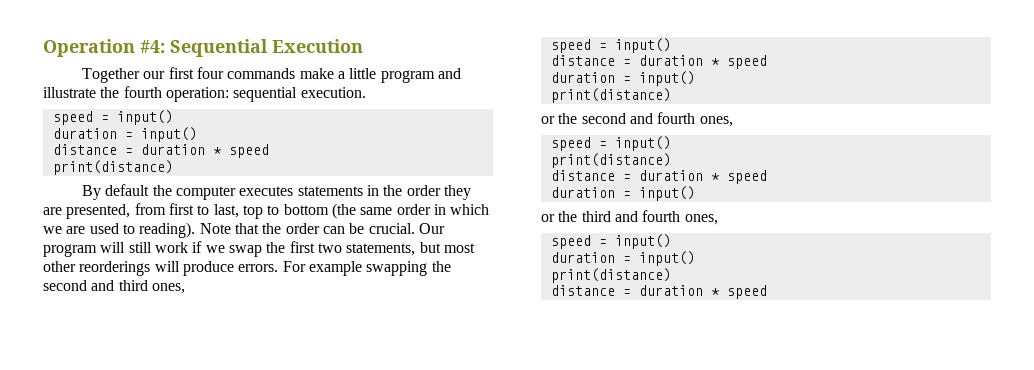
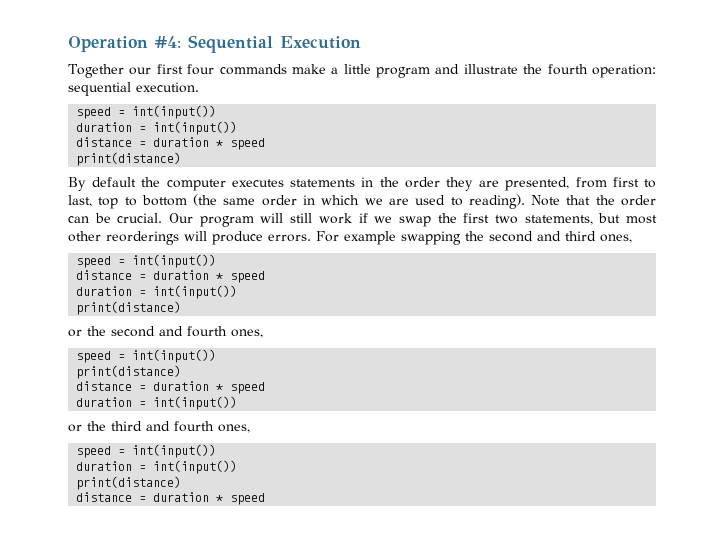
[116,110,173,125] [52,127,197,142] input() // duration = input() -> [132,105,217,119] [76,121,238,135] int(input()) // duration = int(input())
[614,38,671,53] [550,55,767,69] [550,71,695,86] input() // distance = duration * speed // duration = input() -> [132,254,217,268] [76,270,266,283] [76,285,238,299] int(input()) // distance = duration * speed // duration = int(input())
[614,136,671,151] input() -> [132,349,217,363] int(input())
[638,186,695,201] input() -> [153,396,238,410] int(input())
[614,234,671,249] [550,251,695,266] input() // duration = input() -> [132,444,217,458] [76,460,238,474] int(input()) // duration = int(input())

